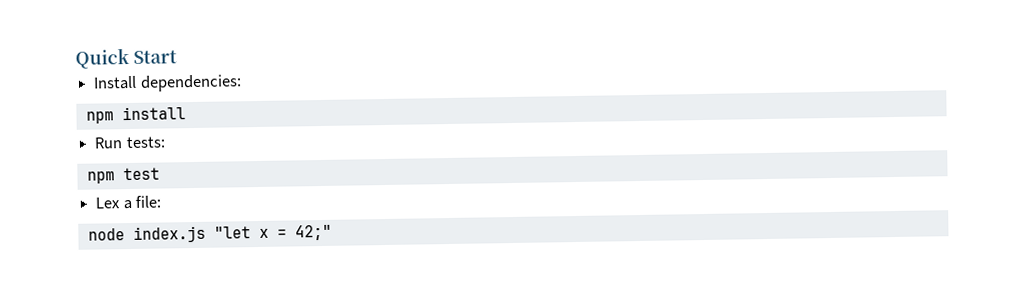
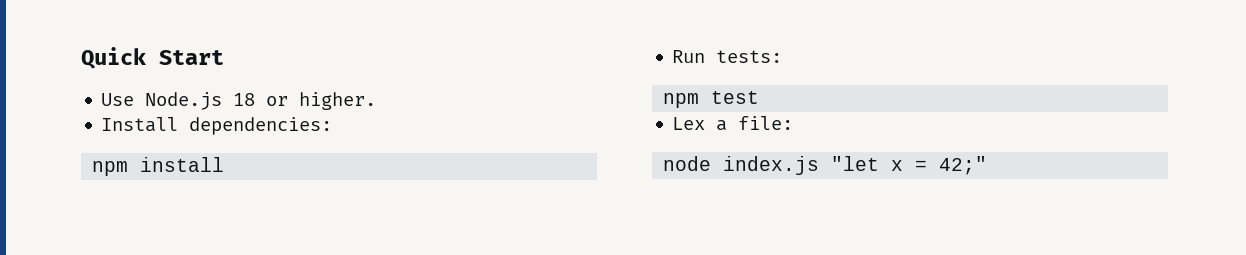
(177, 57) none -> [101,92,377,110] // Use Node.js 18 or higher.

